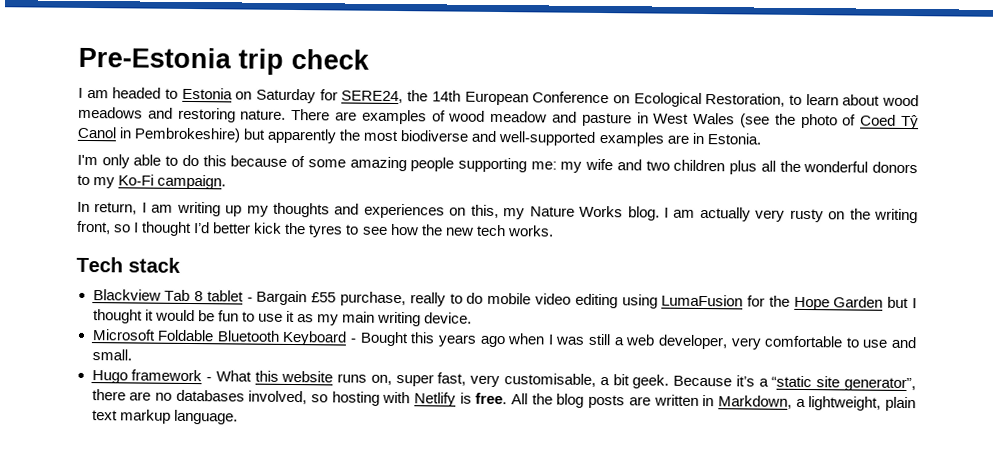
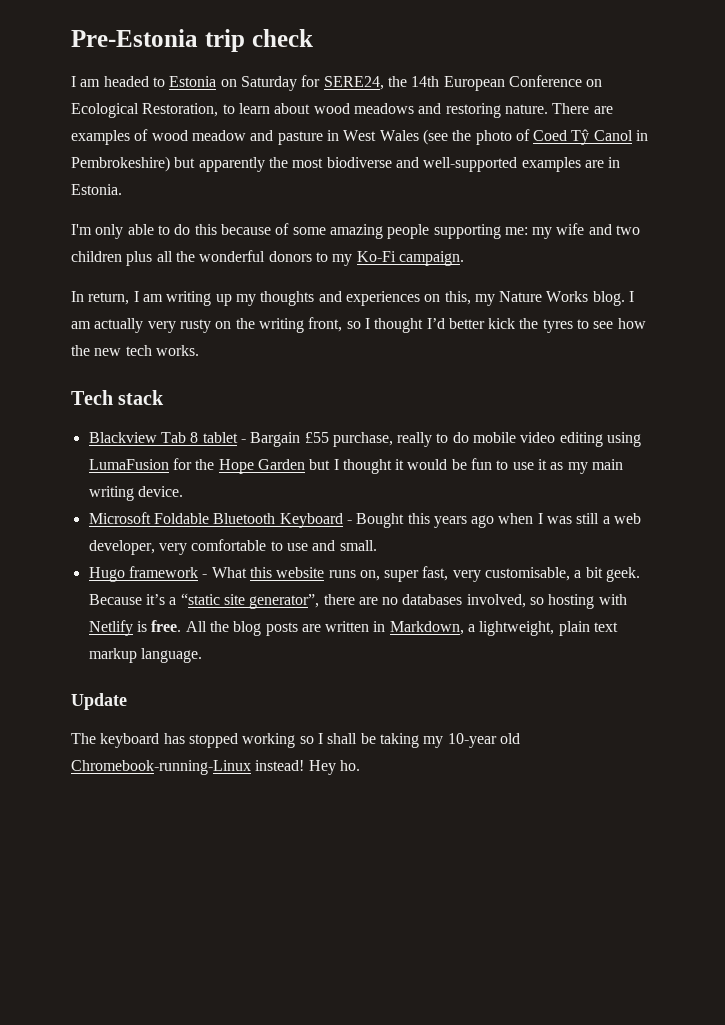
(238, 417) none -> [71,693,127,710] [71,733,520,748] [71,760,360,775] // Update // The keyboard has stopped working so I shall be taking my 10-year old Chromebook-running-Linux instead! Hey ho.

